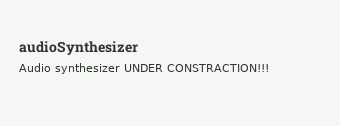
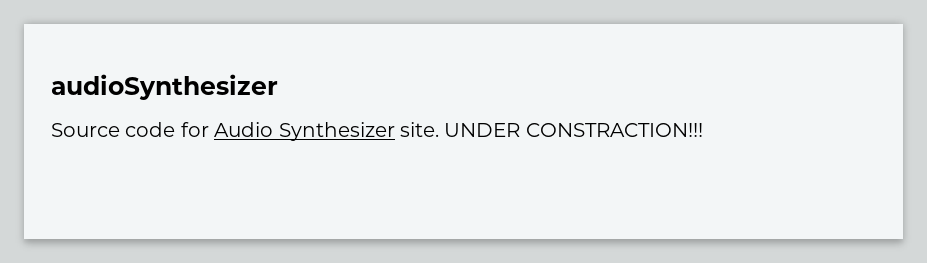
[19,63,120,74] Audio synthesizer -> [51,122,439,141] Source code for Audio Synthesizer site.

